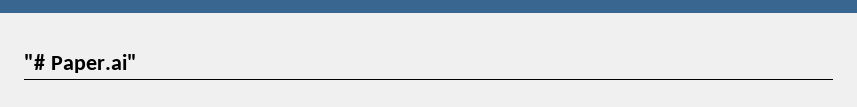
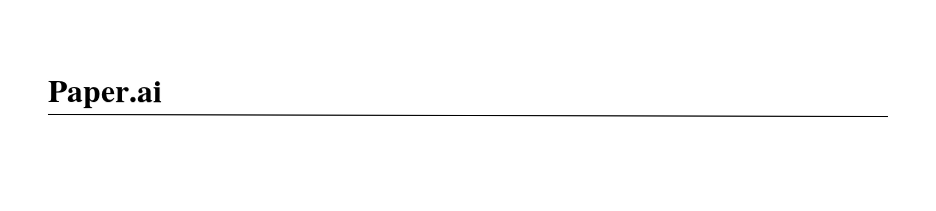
[24,54,137,73] "# Paper.ai" -> [47,80,163,110] Paper.ai

